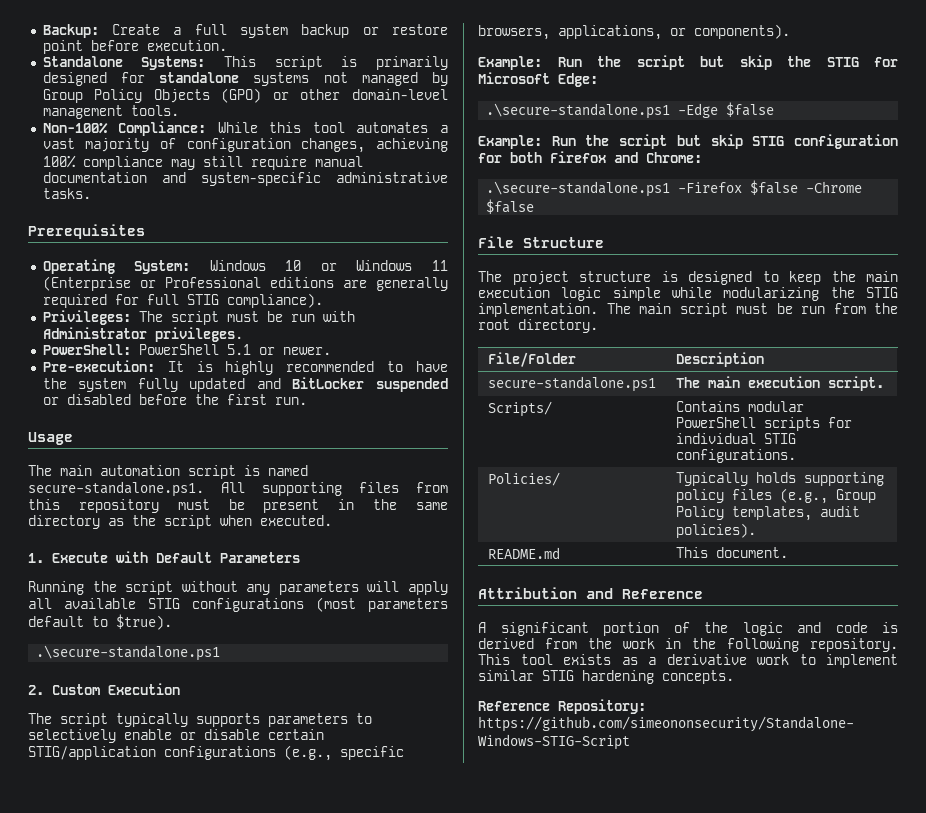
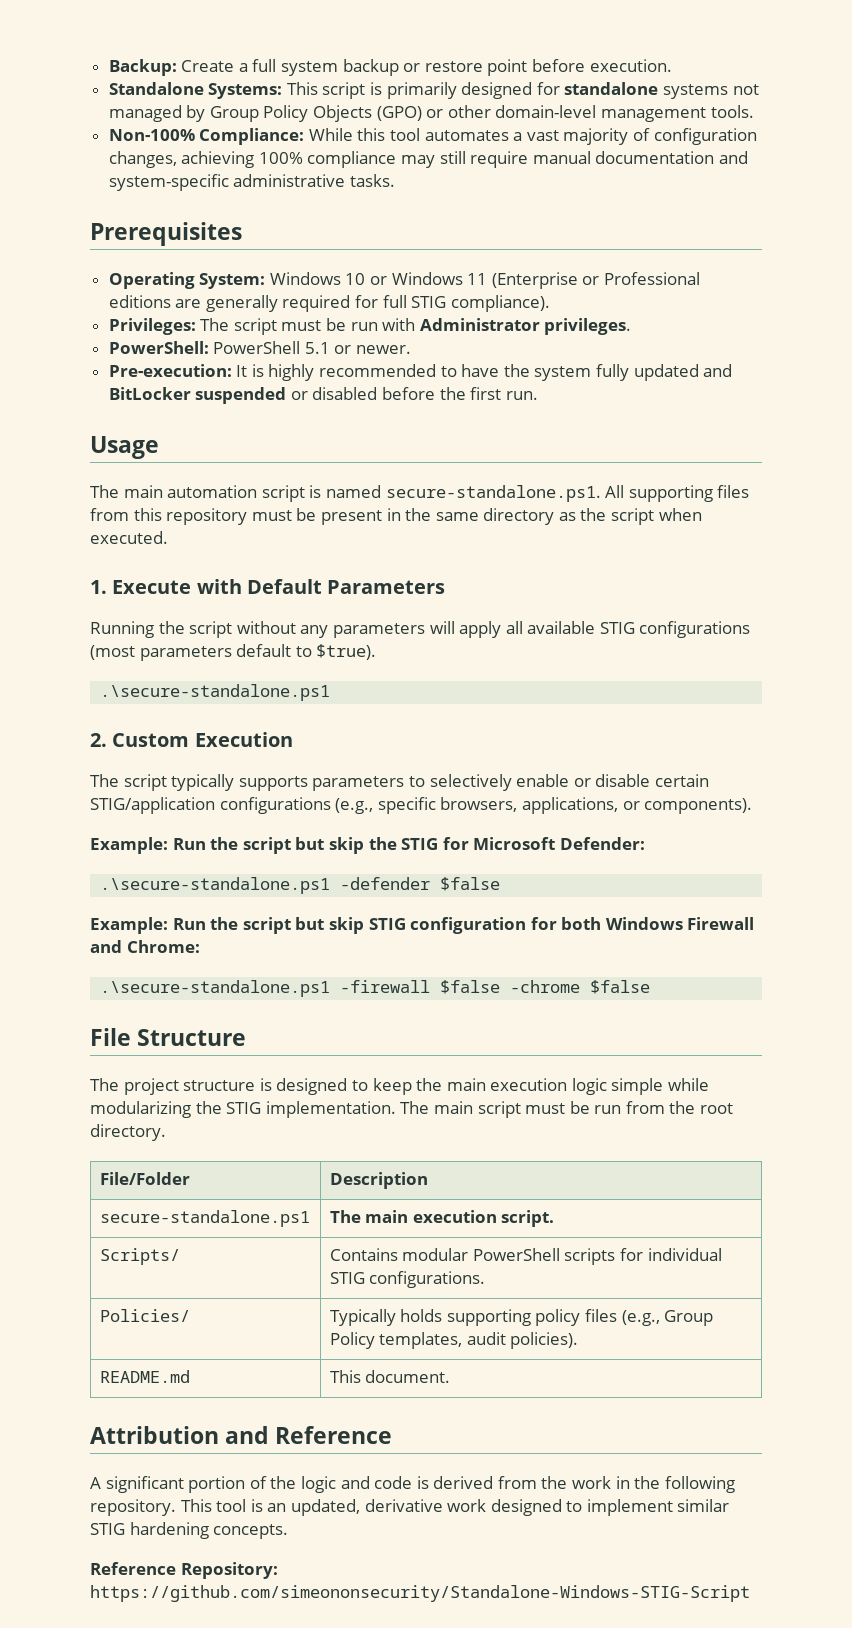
[558,73,598,87] [486,103,719,119] Edge: // .\secure-standalone.ps1 -Edge -> [559,837,645,850] [100,877,431,894] Defender: // .\secure-standalone.ps1 -defender
[550,151,606,163] Firefox -> [605,917,755,930] Windows Firewall
[678,180,863,195] -Firefox $false -Chrome -> [340,980,581,994] -firewall $false -chrome
[563,654,656,665] exists as a -> [250,1499,360,1516] is an updated,
(789, 659) none -> [490,1499,562,1516] designed

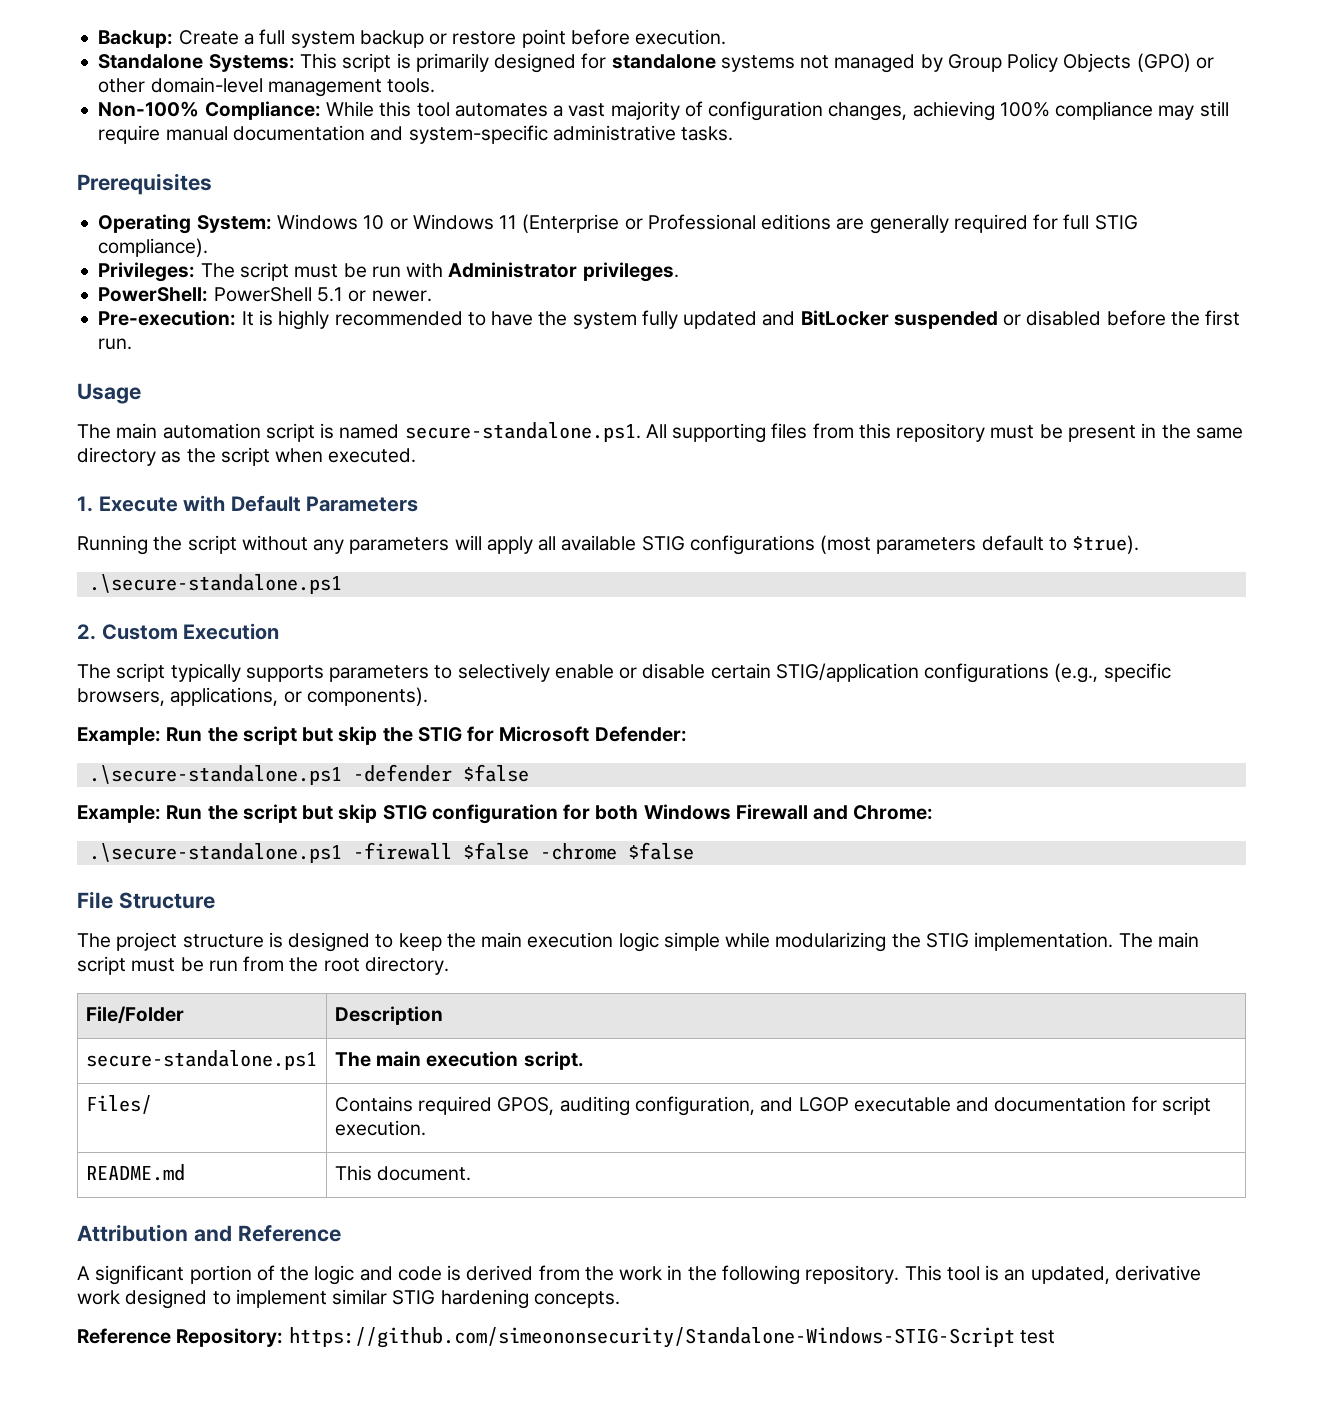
[99,1248,180,1265] Scripts/ -> [85,1095,152,1114] Files/
[402,1248,722,1265] [329,1271,486,1288] [99,1309,190,1322] [329,1309,714,1326] [329,1332,579,1349] modular PowerShell scripts for individual STIG configurations. // Policies/ | Typically holds supporting policy files (e.g., Group Policy templates, audit policies). -> [418,1096,1211,1116] [334,1120,426,1136] required GPOS, auditing configuration, and LGOP executable and documentation for script execution.
(750, 1593) none -> [1019,1330,1055,1344] test

